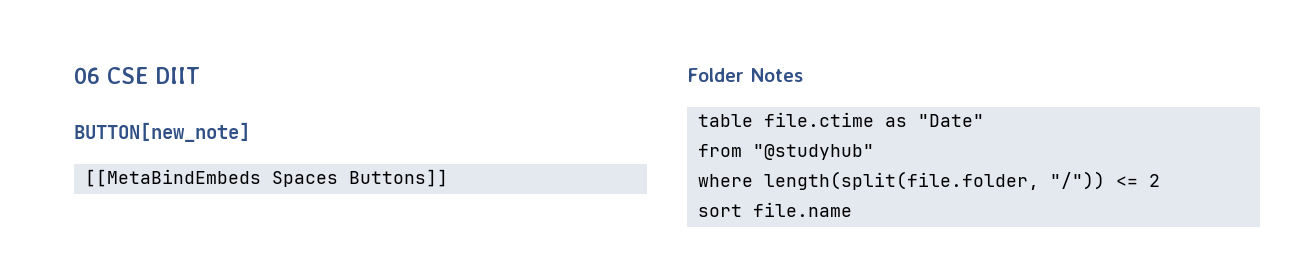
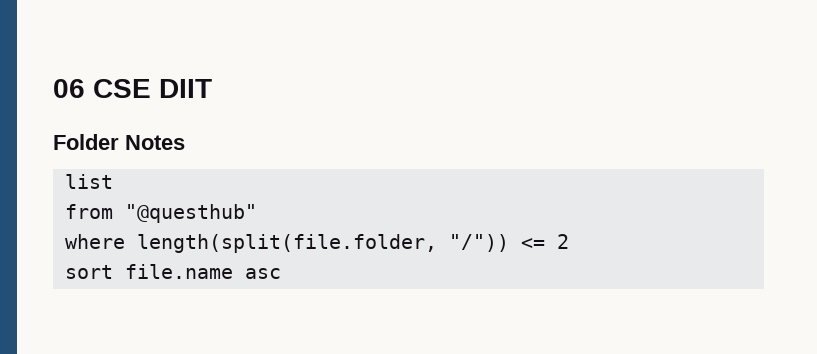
[74,122,250,142] [85,169,449,187] [687,68,803,82] [698,112,985,127] BUTTON[new_note] // [[MetaBindEmbeds Spaces Buttons]] // Folder Notes // table file.ctime as "Date" -> [53,134,185,150] [65,174,114,189] Folder Notes // list
[753,144,875,160] "@studyhub" -> [125,204,258,223] "@questhub"
(853, 209) none -> [245,268,282,279] asc

